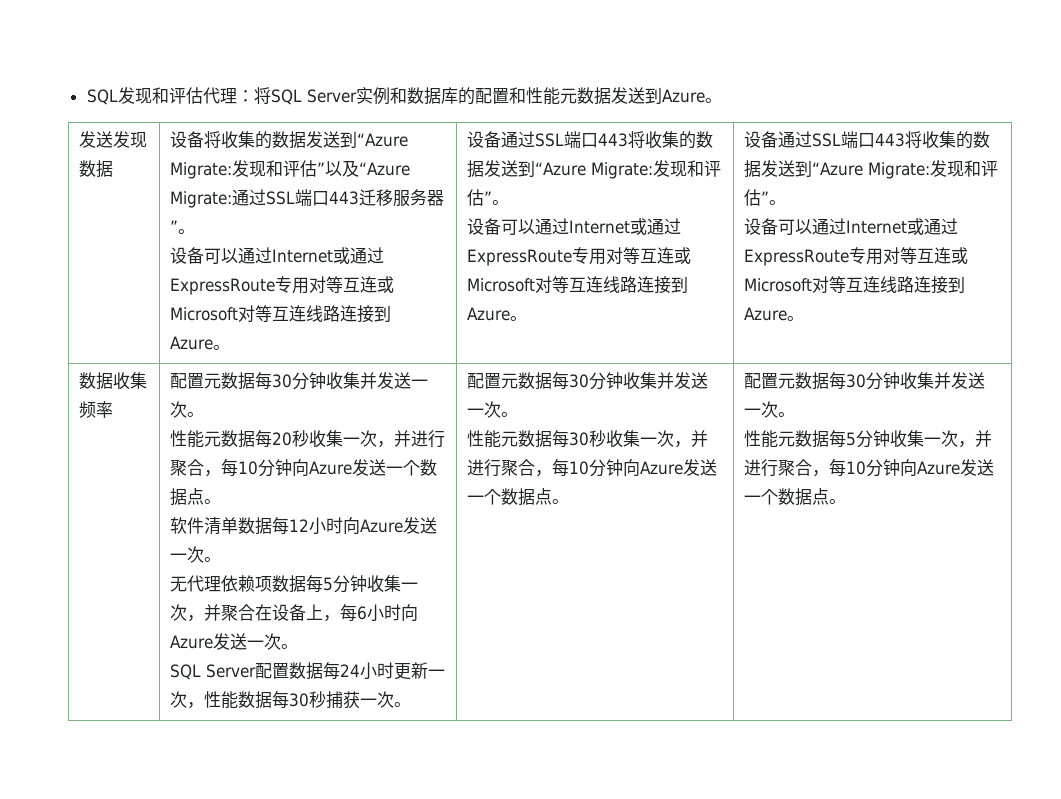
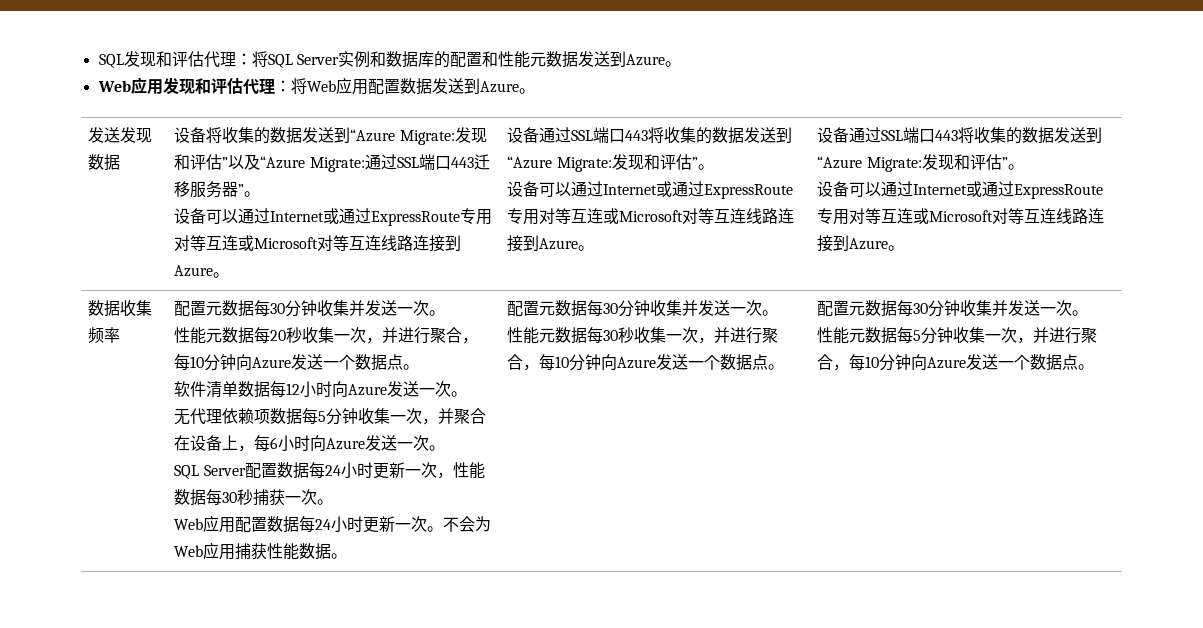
(722, 100) none -> [97,77,535,95] // Web应用发现和评估代理：将Web应用配置数据发送到Azure。
(412, 704) none -> [174,515,492,533] [174,542,348,560] // Web应用配置数据每24小时更新一次。不会为Web应用捕获性能数据。

